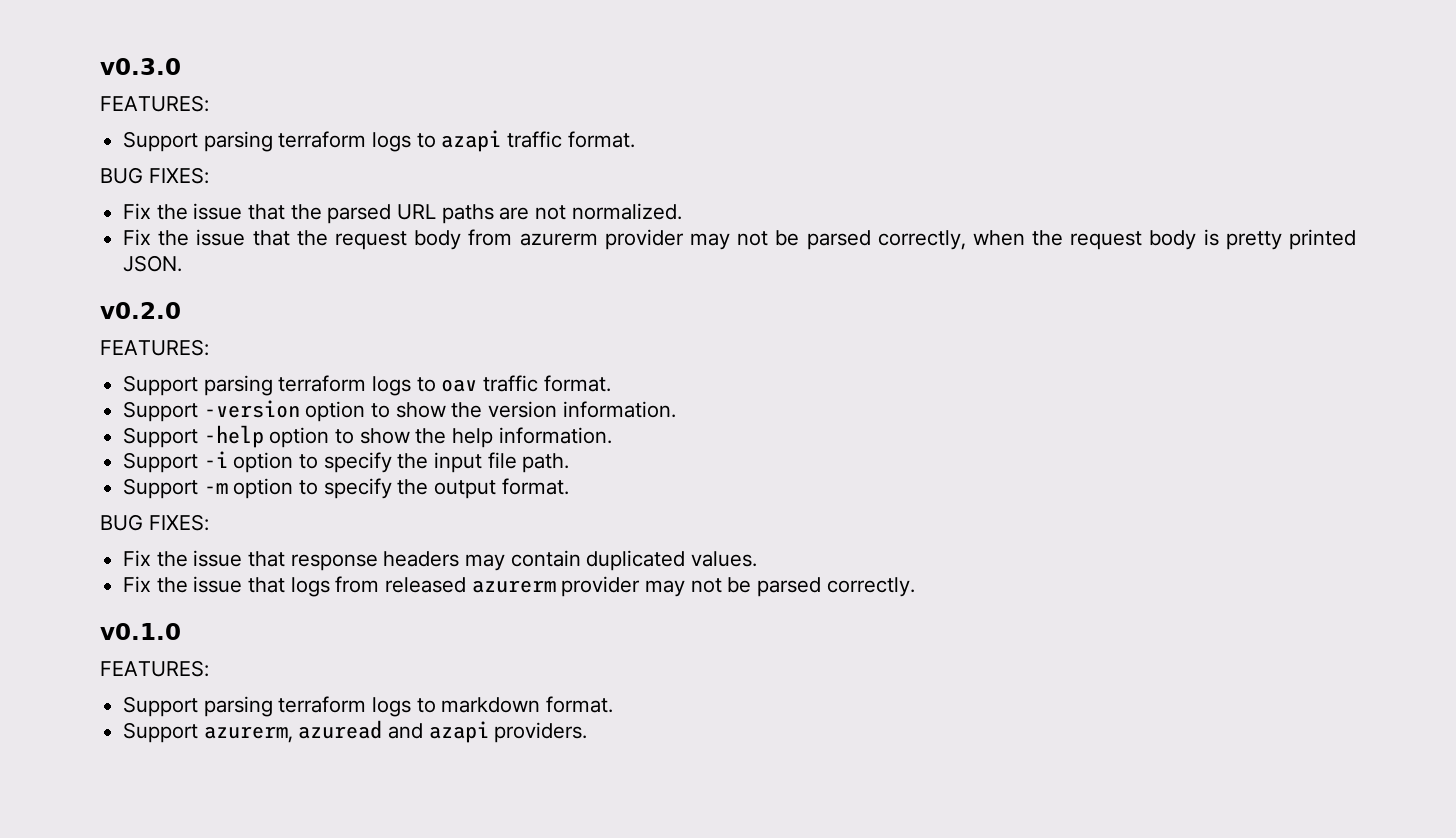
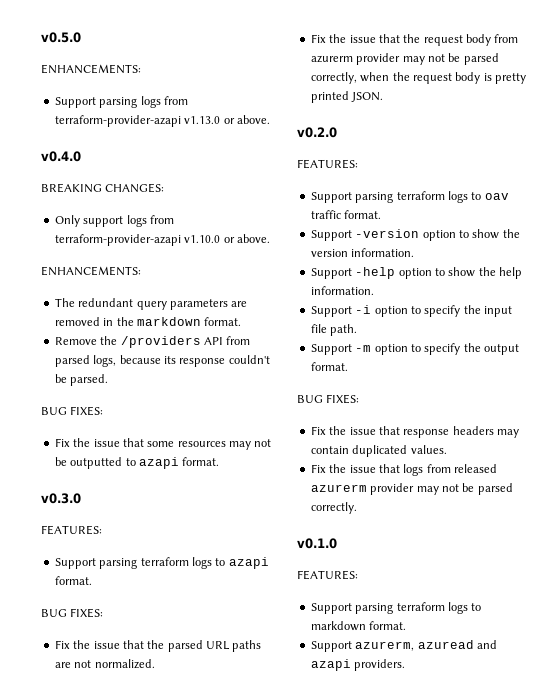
(100, 66) none -> [41,32,81,43] [41,64,141,74] [54,96,188,108] [54,115,270,127] [41,151,81,162] [41,183,165,193] [54,215,174,227] [54,234,270,246] [41,266,141,276] [54,298,248,310] [54,317,242,326] [54,336,251,348] [54,355,270,367] [54,374,109,386] [41,406,104,416] [54,438,272,450] [54,457,220,469] v0.5.0 // ENHANCEMENTS: // Support parsing logs from terraform-provider-azapi v1.13.0 or above. // v0.4.0 // BREAKING CHANGES: // Only support logs from terraform-provider-azapi v1.10.0 or above. // ENHANCEMENTS: // The redundant query parameters are removed in the markdown format. // Remove the /providers API from parsed logs, because its response couldn't be parsed. // BUG FIXES: // Fix the issue that some resources may not be outputted to azapi format. //
[507,131,563,148] traffic -> (269, 563) none

